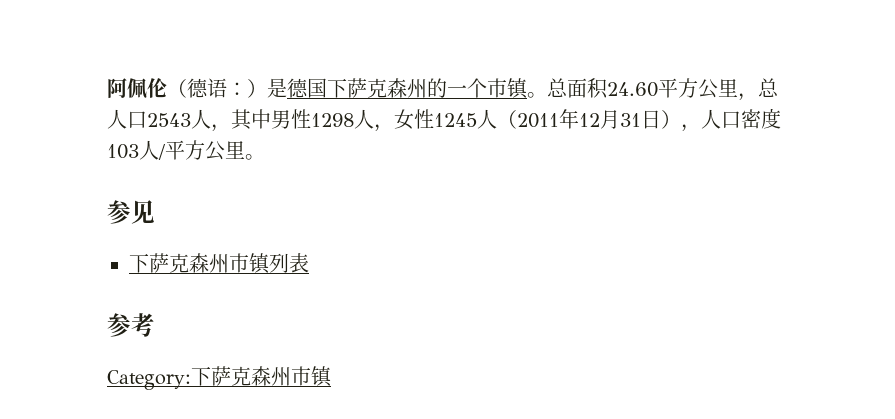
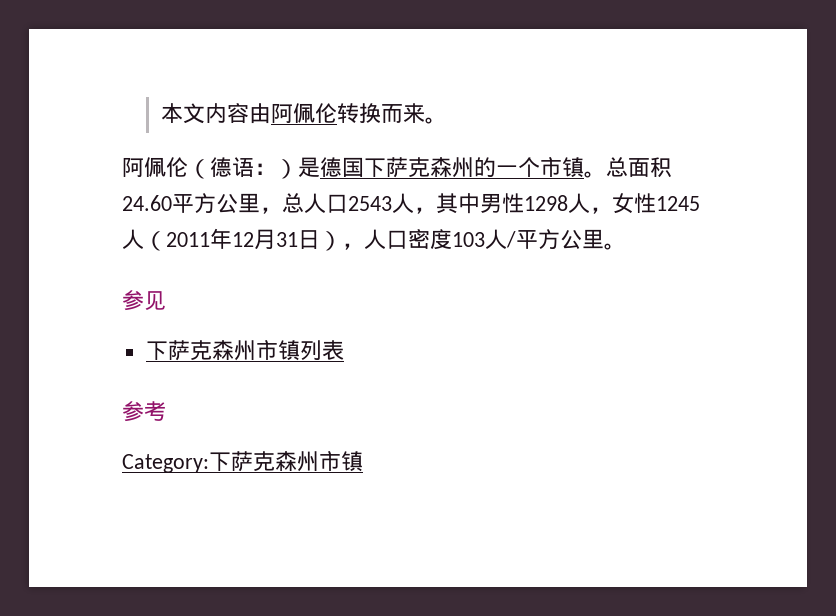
(107, 88) none -> [161,103,448,124] 本文内容由阿佩伦转换而来。 //

